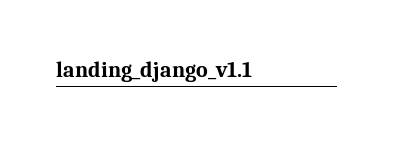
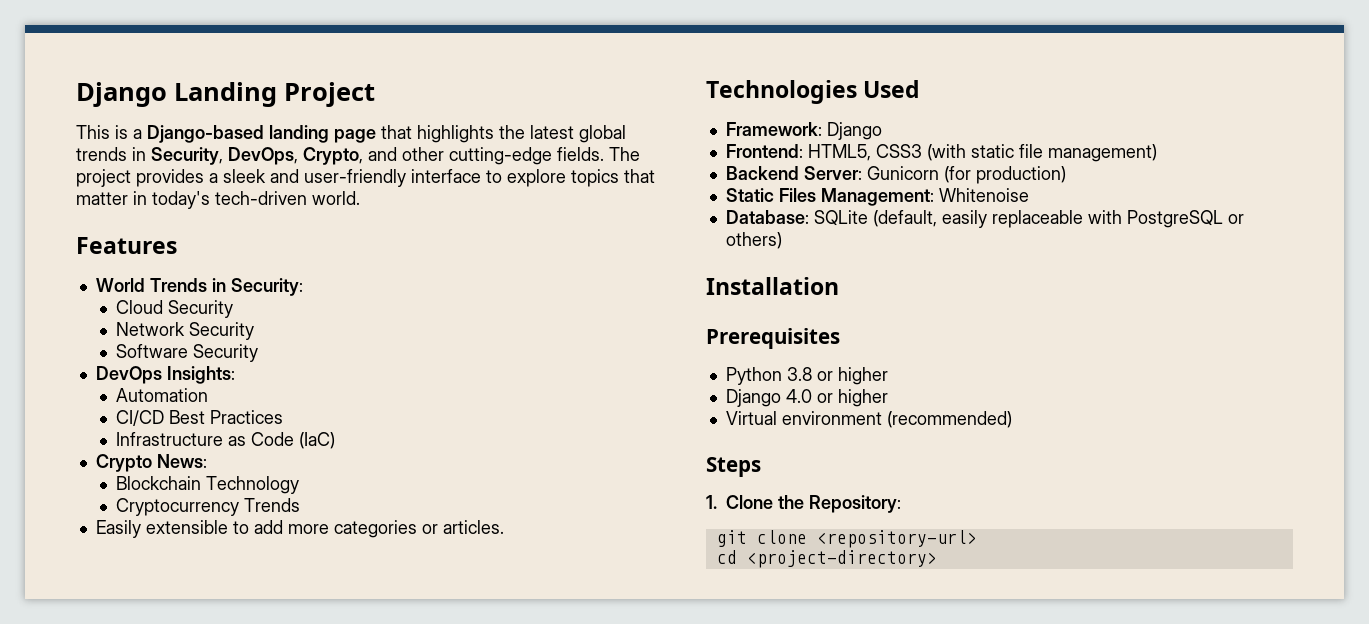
[56,61,252,82] landing_django_v1.1 -> [76,82,375,107] [76,125,626,143] [76,147,640,165] [76,169,655,187] [76,191,360,209] [76,237,177,254] [95,278,303,296] [115,300,233,318] [115,322,254,340] [115,344,258,362] [95,366,235,384] [115,388,208,402] [115,410,283,426] [115,432,335,449] [95,454,207,472] [115,476,299,494] [115,498,300,516] [95,520,504,538] [706,80,921,104] [725,122,882,140] [725,144,1157,162] [725,166,1066,184] [725,188,1029,206] [725,210,1244,228] [725,232,782,249] [706,277,839,295] [706,328,840,349] [725,367,888,385] [725,389,888,407] [725,411,1012,428] [706,457,761,477] [706,495,901,513] [716,530,977,548] [716,550,937,568] Django Landing Project // This is a Django-based landing page that highlights the latest global trends in Security, DevOps, Crypto, and other cutting-edge fields. The project provides a sleek and user-friendly interface to explore topics that matter in today's tech-driven world. // Features // World Trends in Security: // Cloud Security // Network Security // Software Security // DevOps Insights: // Automation // CI/CD Best Practices // Infrastructure as Code (IaC) // Crypto News: // Blockchain Technology // Cryptocurrency Trends // Easily extensible to add more categories or articles. // Technologies Used // Framework: Django // Frontend: HTML5, CSS3 (with static file management) // Backend Server: Gunicorn (for production) // Static Files Management: Whitenoise // Database: SQLite (default, easily replaceable with PostgreSQL or others) // Installation // Prerequisites // Python 3.8 or higher // Django 4.0 or higher // Virtual environment (recommended) // Steps // 1. Clone the Repository: // git clone <repository-url> // cd <project-directory>

